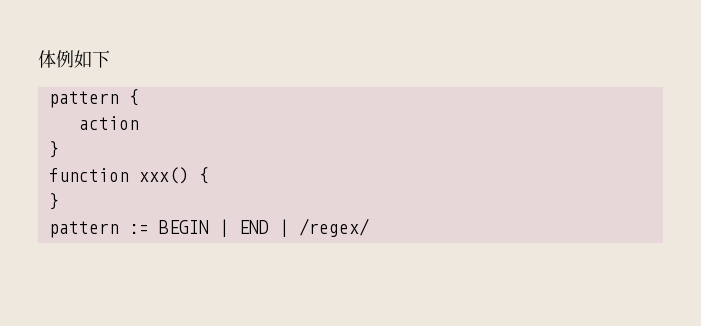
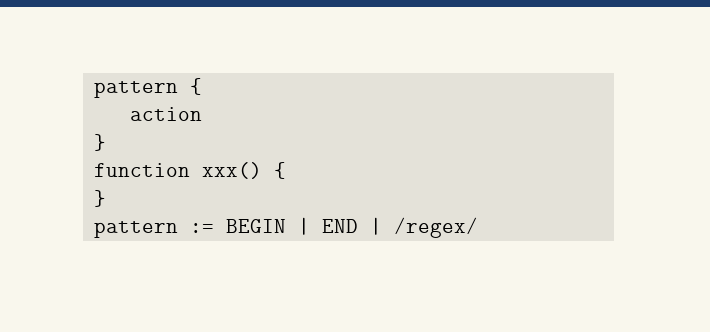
[38,50,110,68] 体例如下 // -> (94, 89) none

